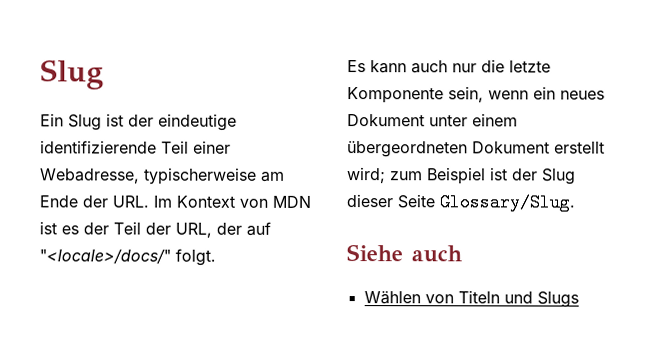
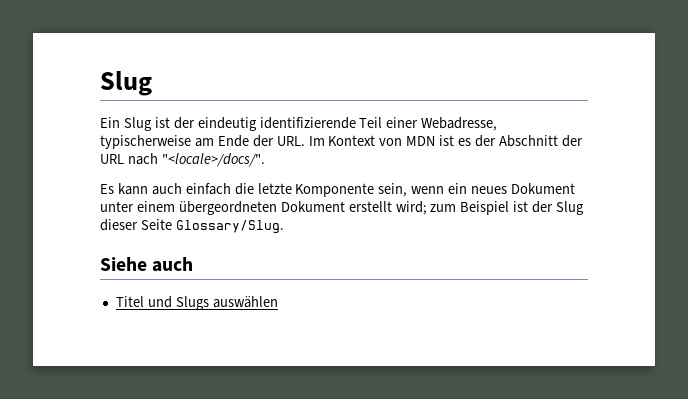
[158,113,237,131] eindeutige -> [197,117,257,131] eindeutig
[113,221,271,238] [39,248,216,266] Teil der URL, der auf "<locale>/docs/" folgt. -> [498,135,583,147] [100,153,265,167] Abschnitt der URL nach "<locale>/docs/".
[452,63,477,73] nur -> [185,183,231,195] einfach
[363,290,500,305] Wählen von Titeln -> [115,296,144,307] Titel
(579, 299) none -> [212,296,278,308] auswählen

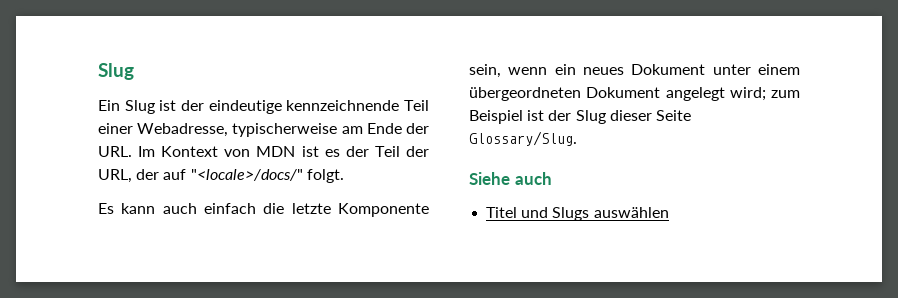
[197,117,356,131] eindeutig identifizierende -> [208,100,400,114] eindeutige kennzeichnende
[498,135,583,147] [100,153,265,167] Abschnitt der URL nach "<locale>/docs/". -> [374,146,429,157] [98,169,344,183] Teil der URL, der auf "<locale>/docs/" folgt.
[348,201,392,212] erstellt -> [665,87,725,101] angelegt

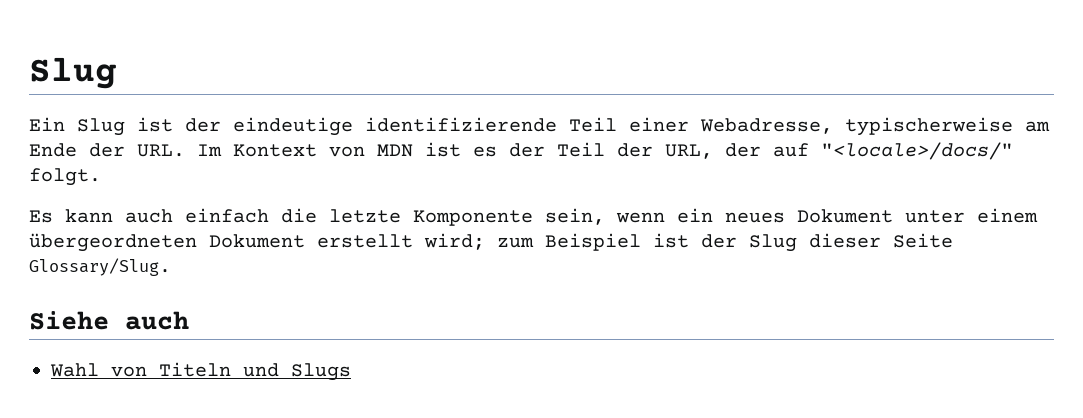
[286,100,400,111] kennzeichnende -> [365,117,557,132] identifizierende
[665,87,725,101] angelegt -> [317,234,413,248] erstellt
[486,207,518,218] Titel -> [50,362,231,377] Wahl von Titeln
[593,207,669,218] auswählen -> (351, 372) none

